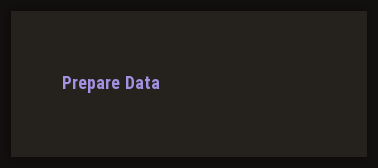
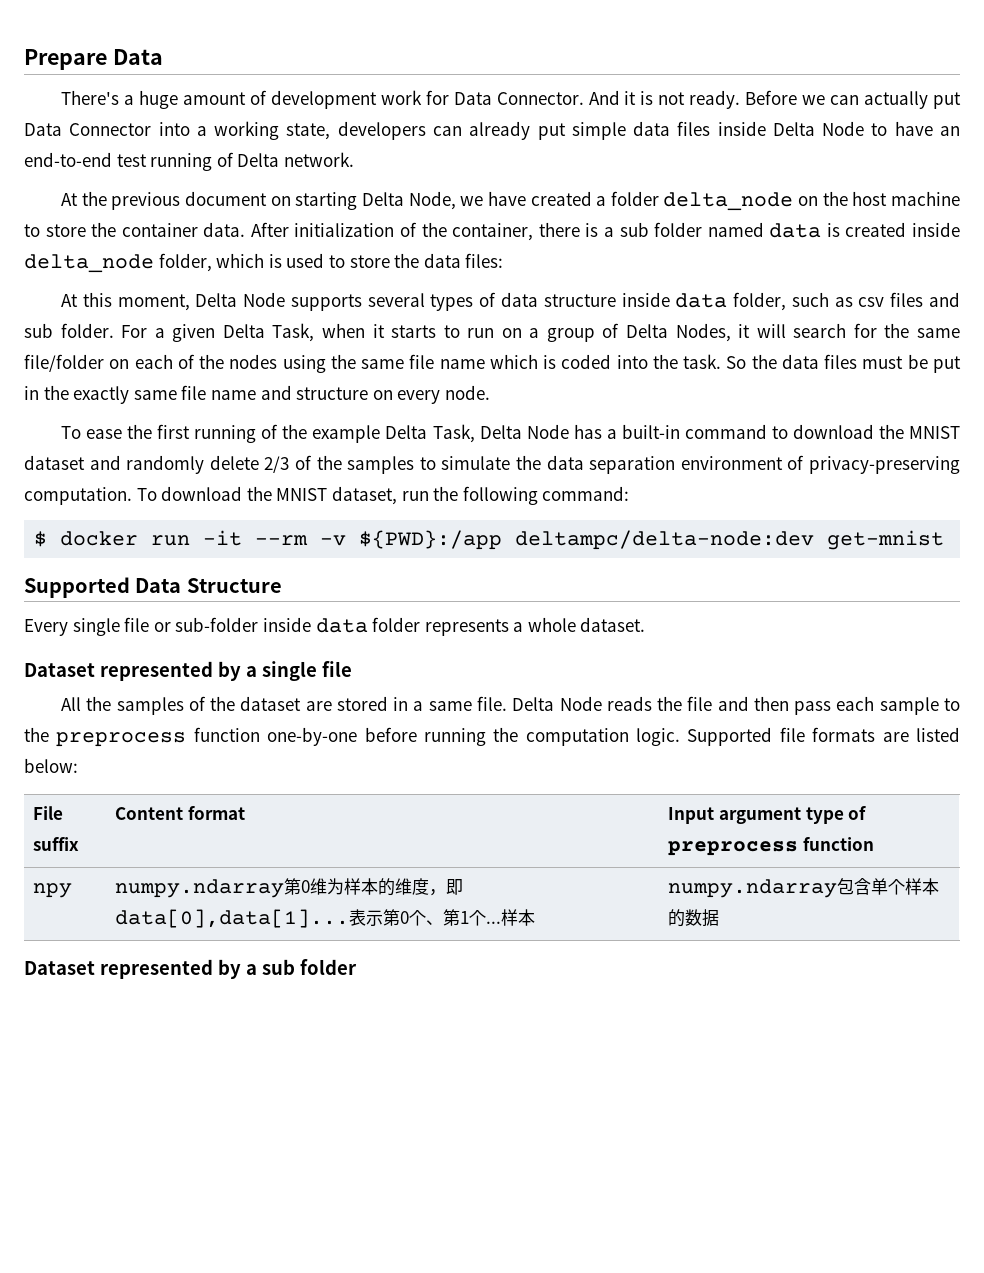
(160, 82) none -> [61,90,962,109] [24,121,961,140] [24,152,354,171] [61,191,961,211] [24,222,960,241] [24,253,504,273] [61,292,960,311] [24,323,961,342] [24,354,961,373] [24,385,490,404] [61,424,960,443] [24,455,961,474] [24,486,630,505] [34,530,945,550] [24,577,282,598] [24,617,646,636] [24,661,352,681] [61,696,961,715] [24,727,960,747] [24,758,78,773] [33,806,64,820] [33,837,80,851] [115,806,246,820] [668,806,867,824] [668,837,875,856] [33,883,73,898] [115,878,464,898] [115,909,536,928] [668,878,940,898] [668,909,720,927] [24,959,357,979] // There's a huge amount of development work for Data Connector. And it is not ready. Before we can actually put Data Connector into a working state, developers can already put simple data files inside Delta Node to have an end-to-end test running of Delta network. // At the previous document on starting Delta Node, we have created a folder delta_node on the host machine to store the container data. After initialization of the container, there is a sub folder named data is created inside delta_node folder, which is used to store the data files: // At this moment, Delta Node supports several types of data structure inside data folder, such as csv files and sub folder. For a given Delta Task, when it starts to run on a group of Delta Nodes, it will search for the same file/folder on each of the nodes using the same file name which is coded into the task. So the data files must be put in the exactly same file name and structure on every node. // To ease the first running of the example Delta Task, Delta Node has a built-in command to download the MNIST dataset and randomly delete 2/3 of the samples to simulate the data separation environment of privacy-preserving computation. To download the MNIST dataset, run the following command: // $ docker run -it --rm -v ${PWD}:/app deltampc/delta-node:dev get-mnist // Supported Data Structure // Every single file or sub-folder inside data folder represents a whole dataset. // Dataset represented by a single file // All the samples of the dataset are stored in a same file. Delta Node reads the file and then pass each sample to the preprocess function one-by-one before running the computation logic. Supported file formats are listed below: // File suffix | Content format | Input argument type of preprocess function // npy | numpy.ndarray第0维为样本的维度，即data[0],data[1]...表示第0个、第1个...样本 | numpy.ndarray包含单个样本的数据 // Dataset represented by a sub folder

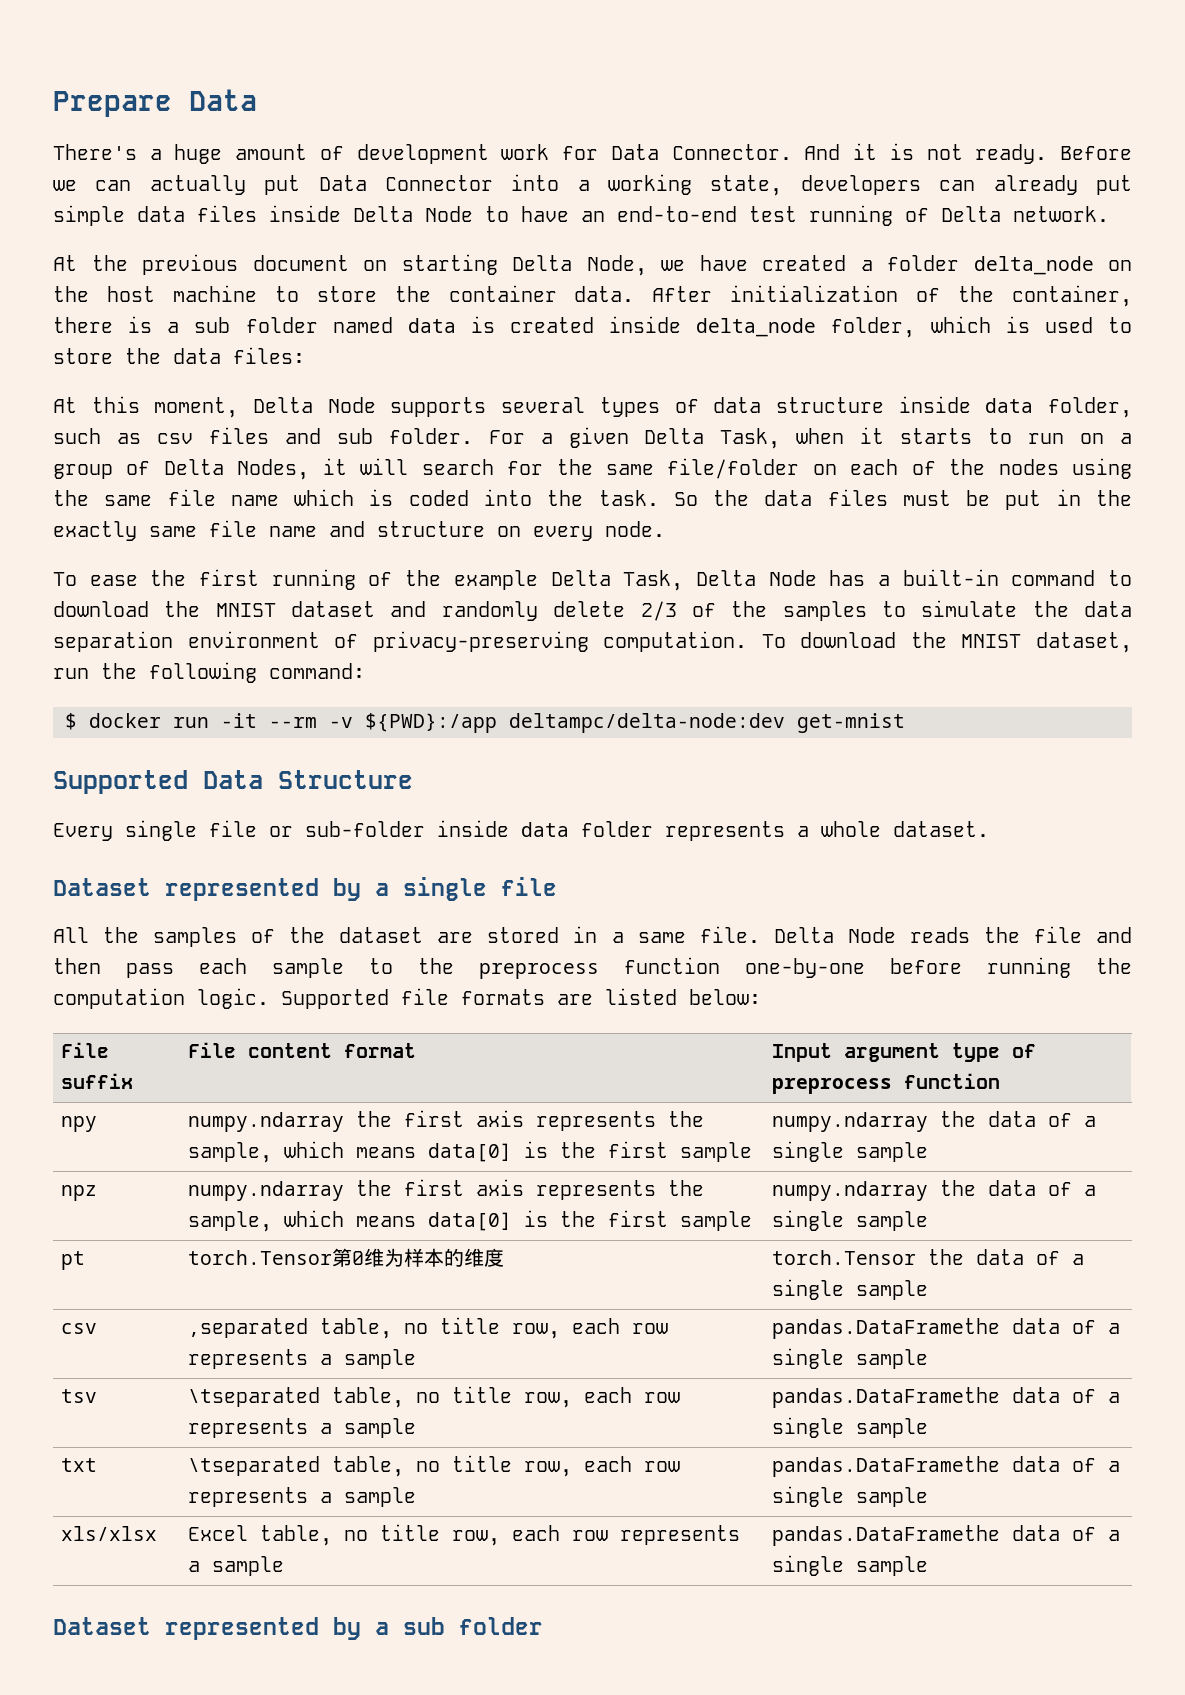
[115,807,184,820] Content -> [188,1042,333,1058] File content
(285, 888) none -> [356,1110,705,1131] [188,1141,753,1163] [772,1111,1097,1132] [772,1141,929,1162] [61,1185,98,1201] [188,1179,705,1201] [188,1210,753,1232] [772,1180,1097,1201] [772,1210,929,1231] [61,1251,86,1270] [188,1250,333,1265] the first axis represents the sample, which means data[0] is the first sample | numpy.ndarray the data of a single sample // npz | numpy.ndarray the first axis represents the sample, which means data[0] is the first sample | numpy.ndarray the data of a single sample // pt | torch.Tensor
[429,879,464,896] [115,909,536,928] [668,878,940,898] [668,909,720,927] ，即data[0],data[1]...表示第0个、第1个...样本 | numpy.ndarray包含单个样本的数据 -> [772,1249,1085,1265] [772,1279,929,1300] [61,1323,98,1334] [188,1317,669,1339] [188,1349,417,1369] [772,1318,1121,1339] [772,1348,929,1369] [61,1389,98,1403] [188,1386,681,1408] [188,1418,417,1438] [772,1387,1121,1408] [772,1417,929,1438] [61,1458,98,1472] [188,1455,681,1477] [188,1487,417,1507] [772,1456,1121,1477] [772,1486,929,1507] [61,1526,158,1541] [188,1524,741,1546] [188,1556,285,1576] [772,1525,1121,1546] [772,1555,929,1576] | torch.Tensor the data of a single sample // csv | ,separated table, no title row, each row represents a sample | pandas.DataFramethe data of a single sample // tsv | \tseparated table, no title row, each row represents a sample | pandas.DataFramethe data of a single sample // txt | \tseparated table, no title row, each row represents a sample | pandas.DataFramethe data of a single sample // xls/xlsx | Excel table, no title row, each row represents a sample | pandas.DataFramethe data of a single sample

